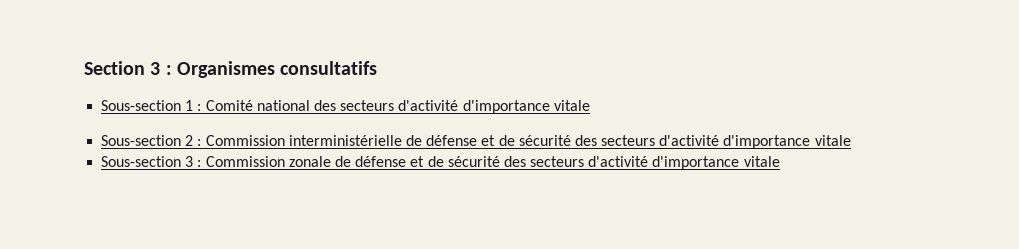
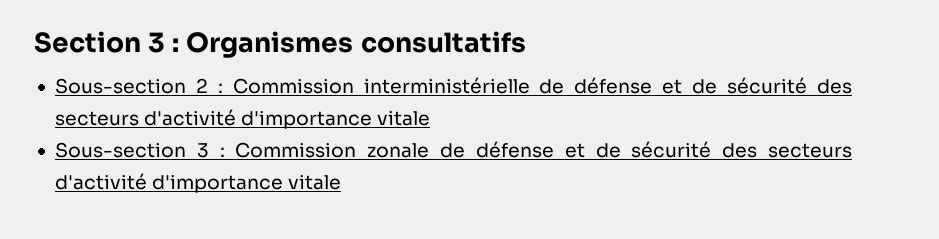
[101,100,590,114] // Sous-section 1 : Comité national des secteurs d'activité d'importance vitale -> (526, 42) none

